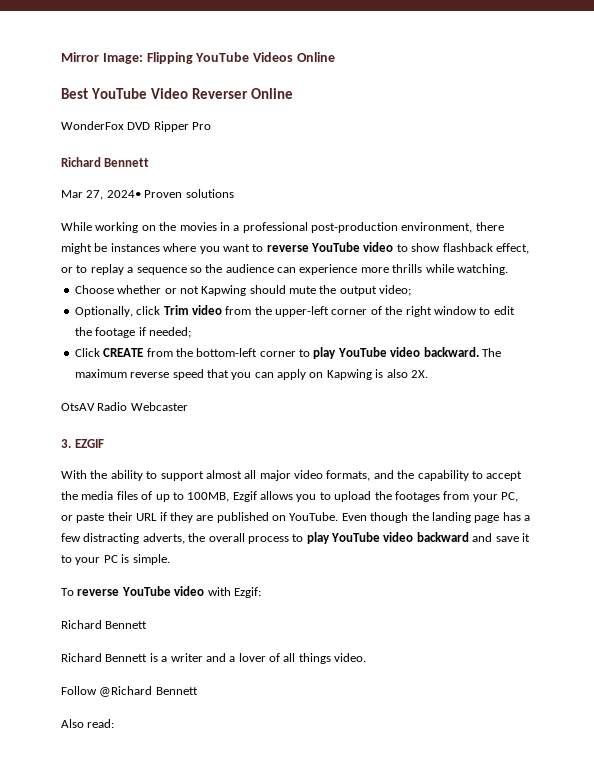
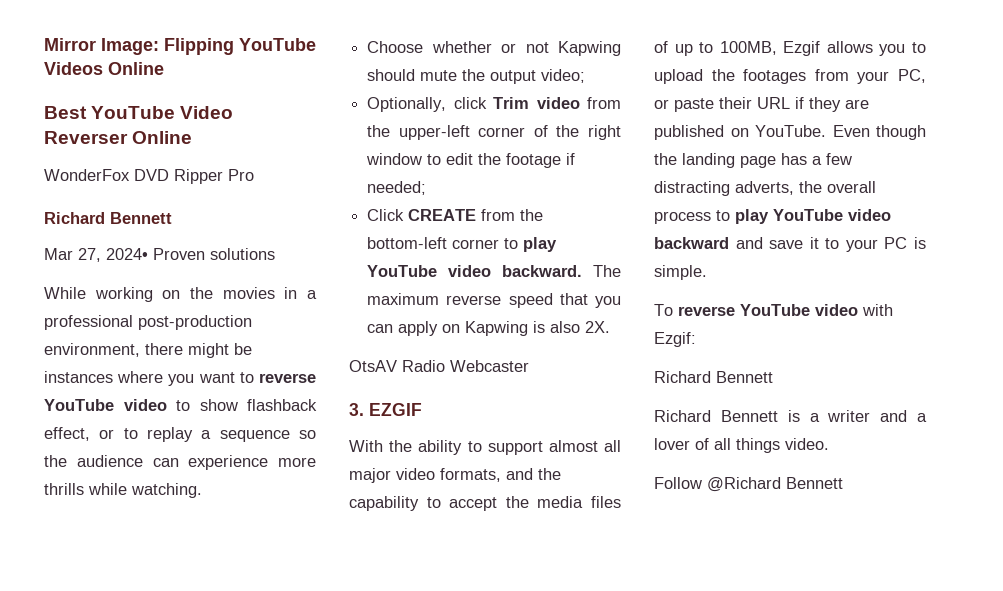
[61,719,115,728] // Also read: -> (843, 483) none

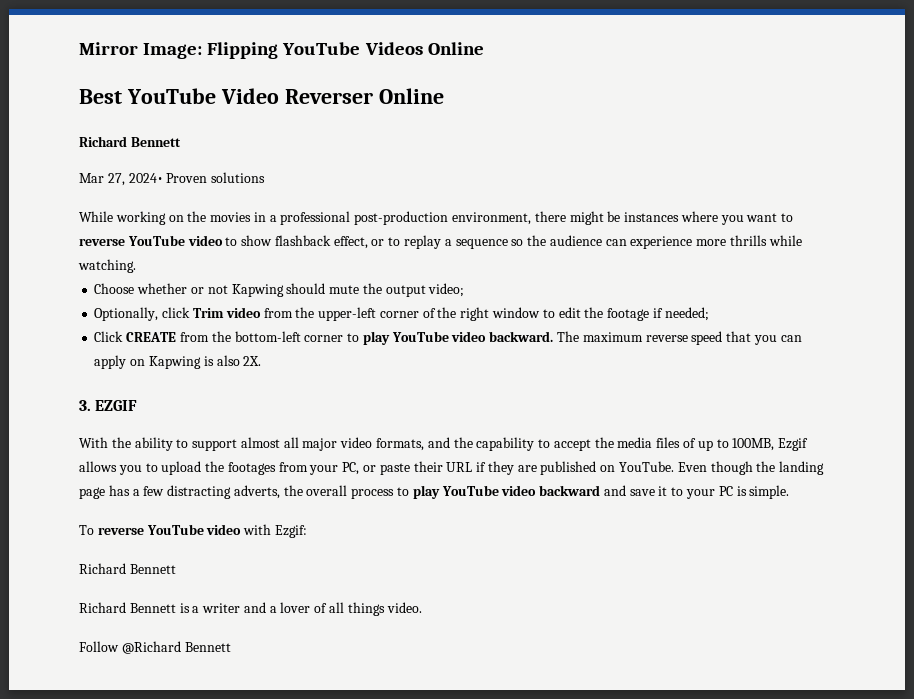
[44,169,254,184] // WonderFox DVD Ripper Pro -> (444, 96) none
[349,360,529,372] // OtsAV Radio Webcaster -> (262, 361) none

